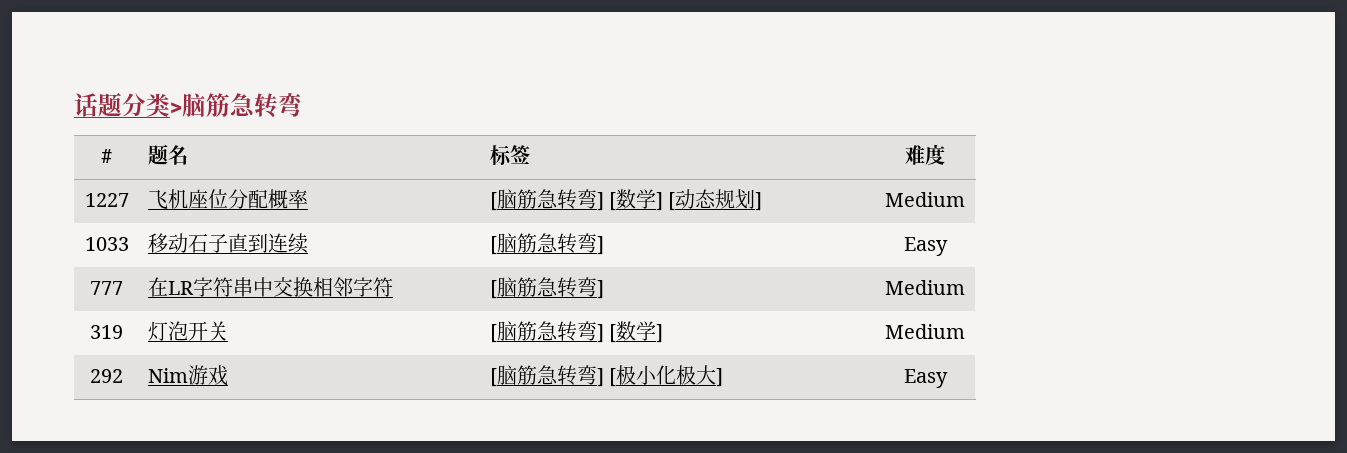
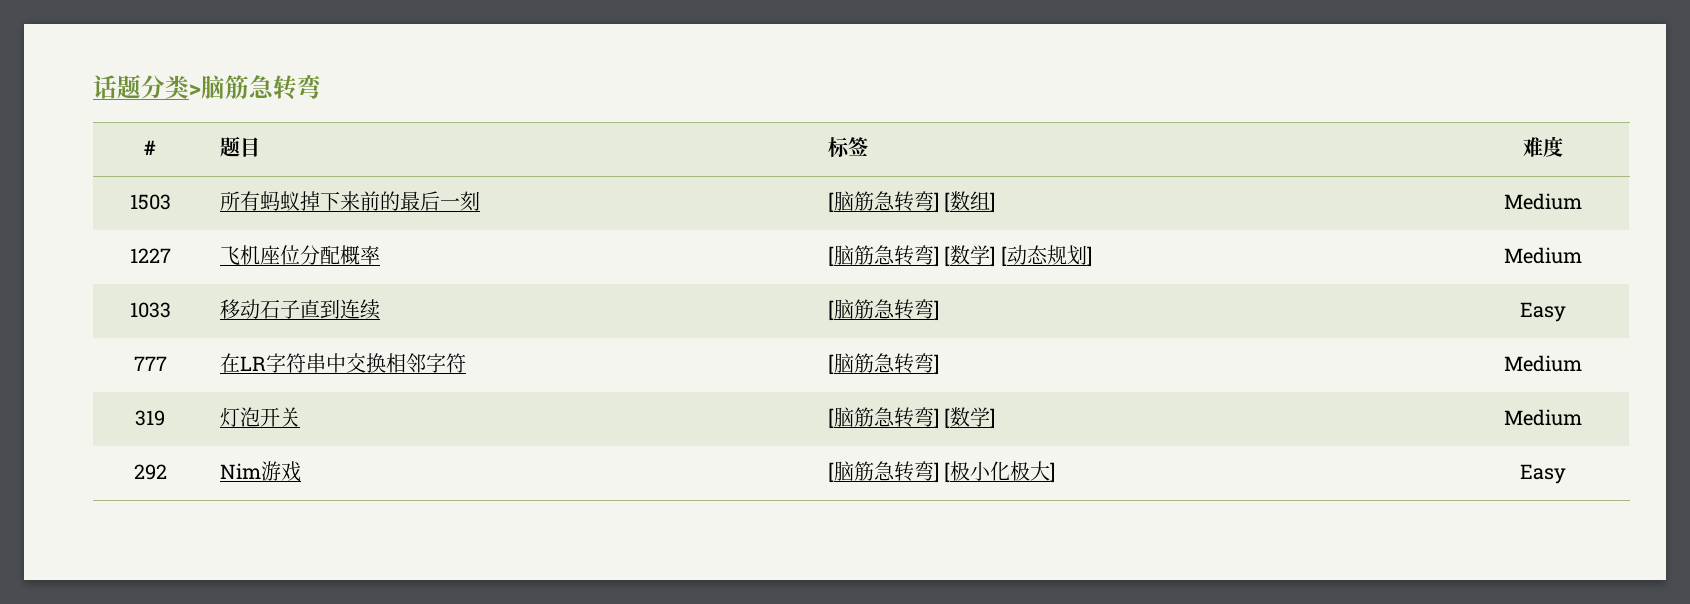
[167,145,188,165] 名 -> [239,137,260,157] 目
(945, 154) none -> [129,194,171,210] [219,191,480,211] [827,191,996,213] [1503,193,1582,210] // 1503 | 所有蚂蚁掉下来前的最后一刻 | [脑筋急转弯] [数组] | Medium

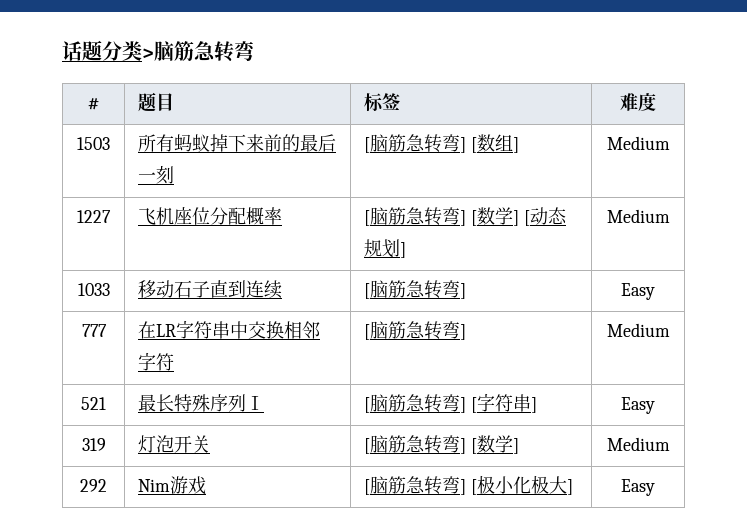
(1582, 363) none -> [81,397,106,410] [138,394,265,412] [364,393,537,413] [621,397,655,414] // 521 | 最长特殊序列Ⅰ | [脑筋急转弯] [字符串] | Easy

